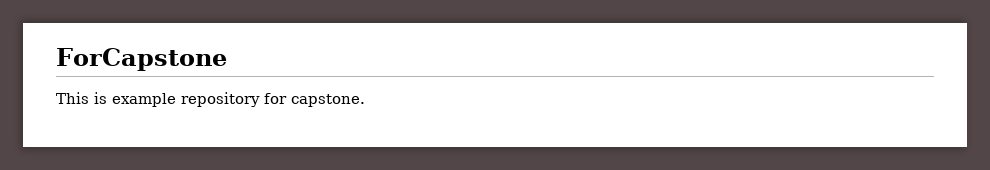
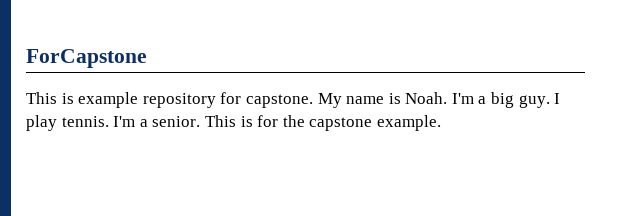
(365, 100) none -> [317,92,561,108] [26,115,441,131] My name is Noah. I'm a big guy. I play tennis. I'm a senior. This is for the capstone example.

